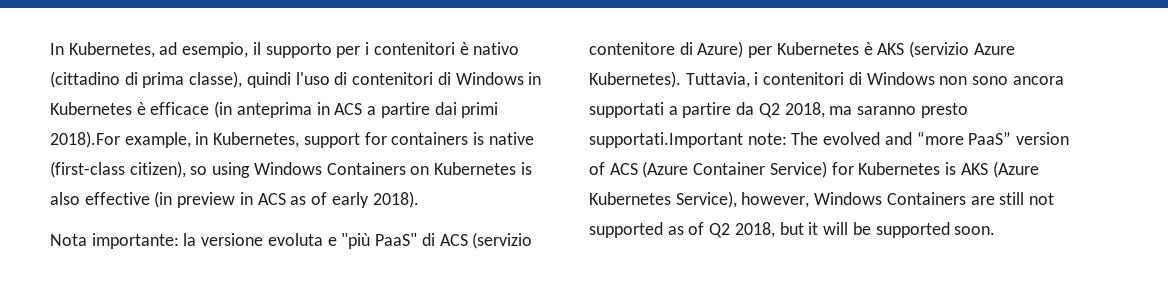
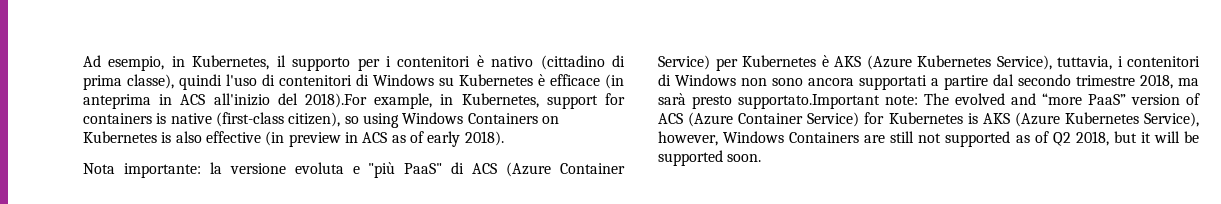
[50,42,249,58] In Kubernetes, ad esempio, -> [83,55,270,71] Ad esempio, in Kubernetes,
[528,72,542,85] in -> [439,77,454,86] su
[367,102,499,118] a partire dai primi -> [213,93,298,106] all'inizio del
[472,232,533,249] [589,41,1015,58] [589,71,750,88] (servizio contenitore di Azure) per Kubernetes è AKS (servizio Azure Kubernetes). Tuttavia, -> [506,162,626,177] [658,55,1112,71] (Azure Container Service) per Kubernetes è AKS (Azure Kubernetes Service), tuttavia,
[736,102,968,118] [589,132,743,148] da Q2 2018, ma saranno presto supportati.Important -> [993,74,1199,89] [658,93,880,109] dal secondo trimestre 2018, ma sarà presto supportato.Important

